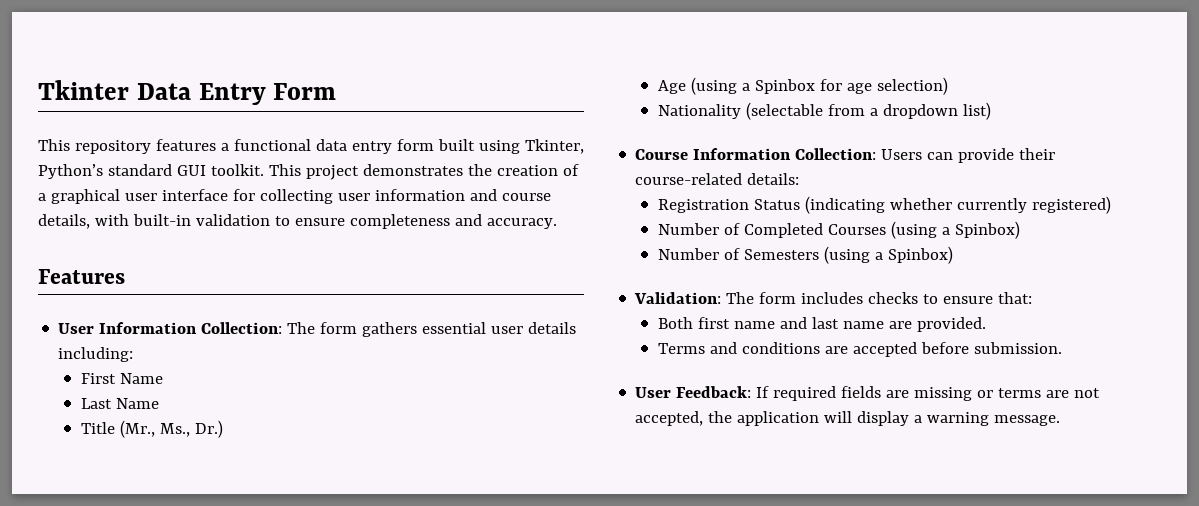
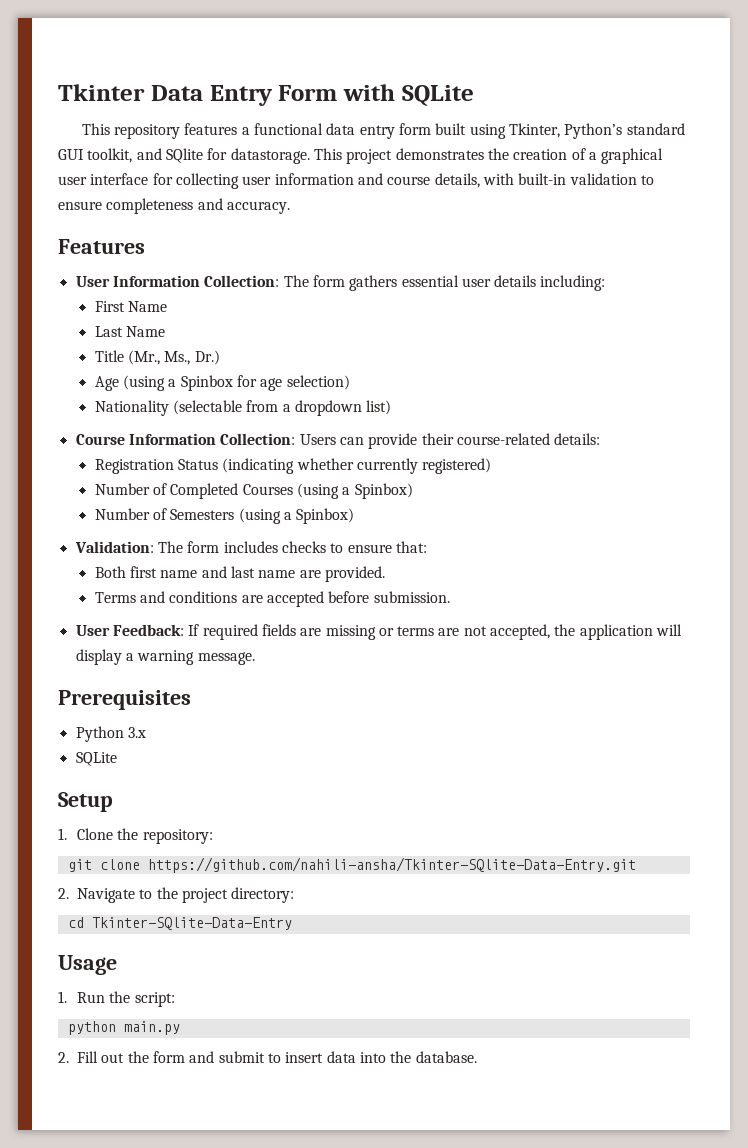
(337, 91) none -> [343,84,474,106] with SQLite
[210,164,264,176] toolkit. -> [87,148,310,164] toolkit, and SQlite for datastorage.
(1061, 420) none -> [58,690,191,710] [75,726,146,742] [75,752,117,766] [58,792,113,812] [58,828,213,844] [67,857,636,873] [58,887,295,903] [67,917,292,930] [58,955,117,975] [58,991,175,1007] [67,1021,180,1035] [58,1051,477,1063] // Prerequisites // Python 3.x // SQLite // Setup // 1. Clone the repository: // git clone https://github.com/nahili-ansha/Tkinter-SQlite-Data-Entry.git // 2. Navigate to the project directory: // cd Tkinter-SQlite-Data-Entry // Usage // 1. Run the script: // python main.py // 2. Fill out the form and submit to insert data into the database.

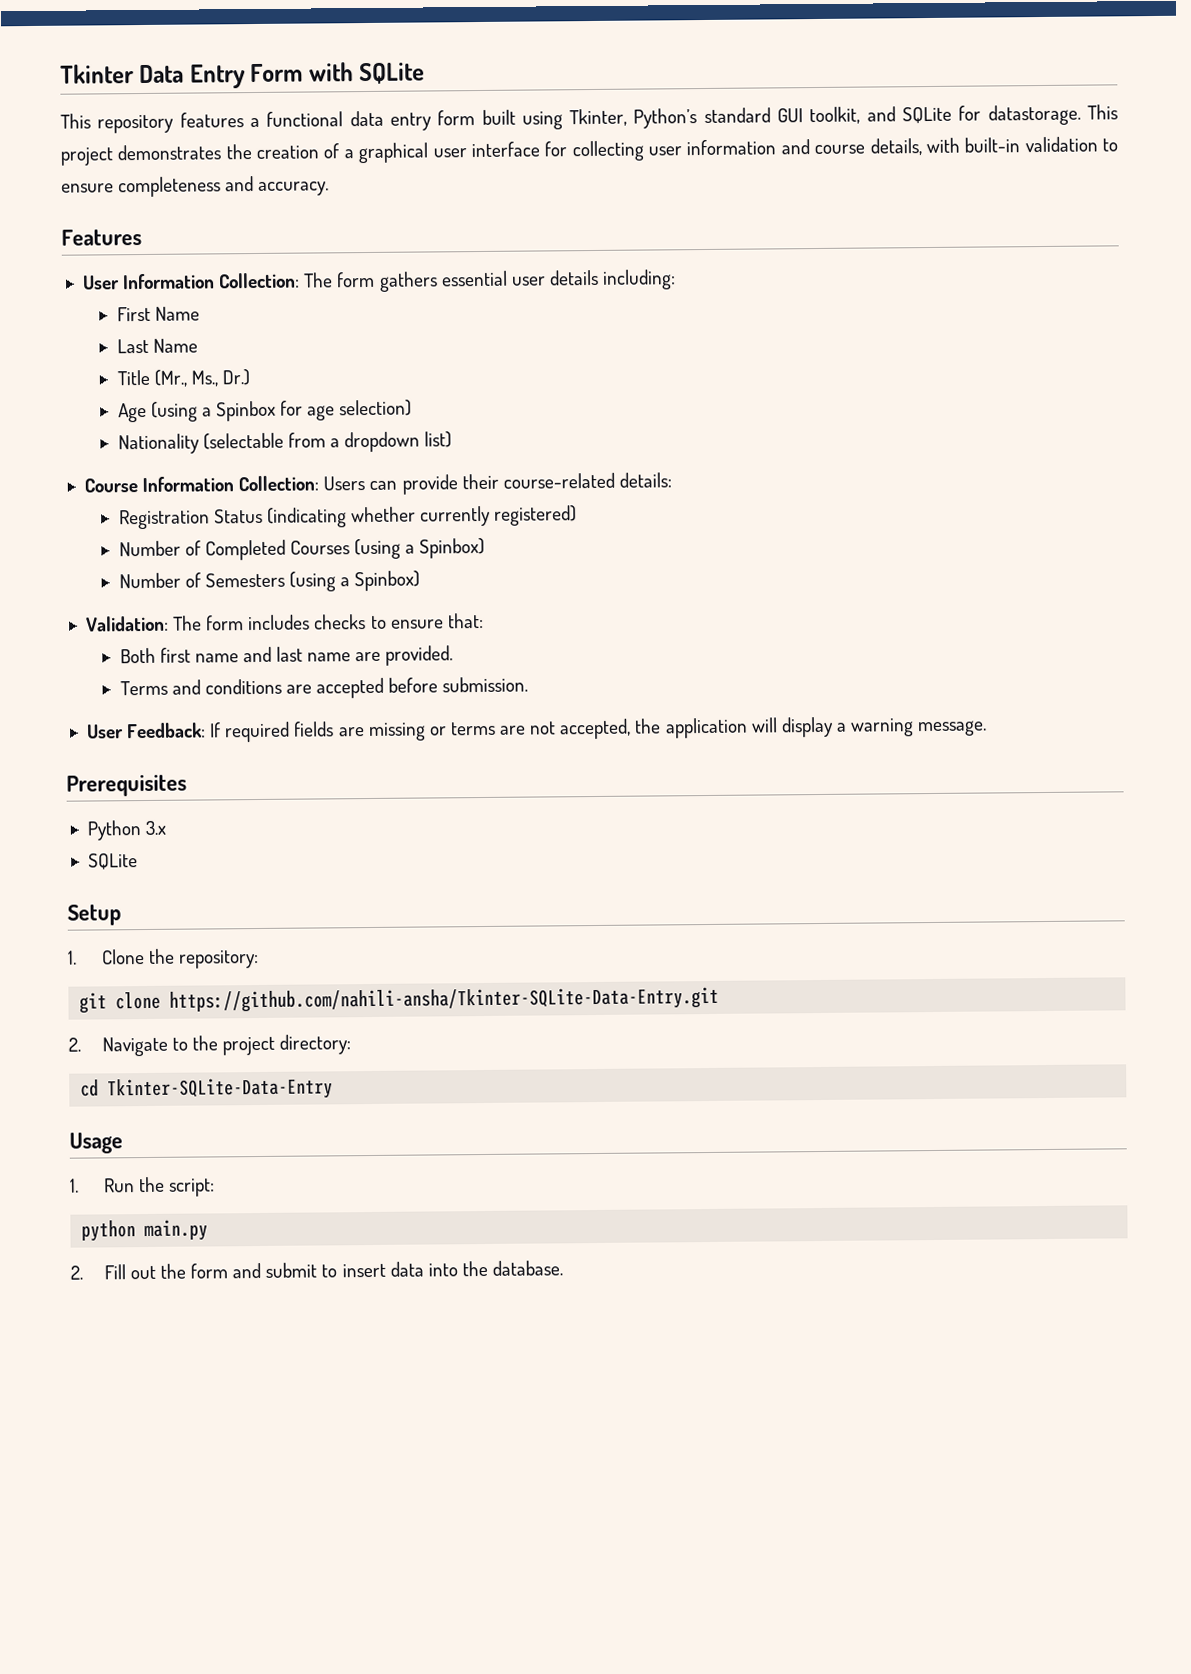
[165,148,203,163] SQlite -> [902,106,953,124] SQLite
[147,857,636,873] https://github.com/nahili-ansha/Tkinter-SQlite-Data-Entry.git -> [169,986,720,1013] https://github.com/nahili-ansha/Tkinter-SQLite-Data-Entry.git
[91,917,292,930] Tkinter-SQlite-Data-Entry -> [107,1077,334,1101] Tkinter-SQLite-Data-Entry

